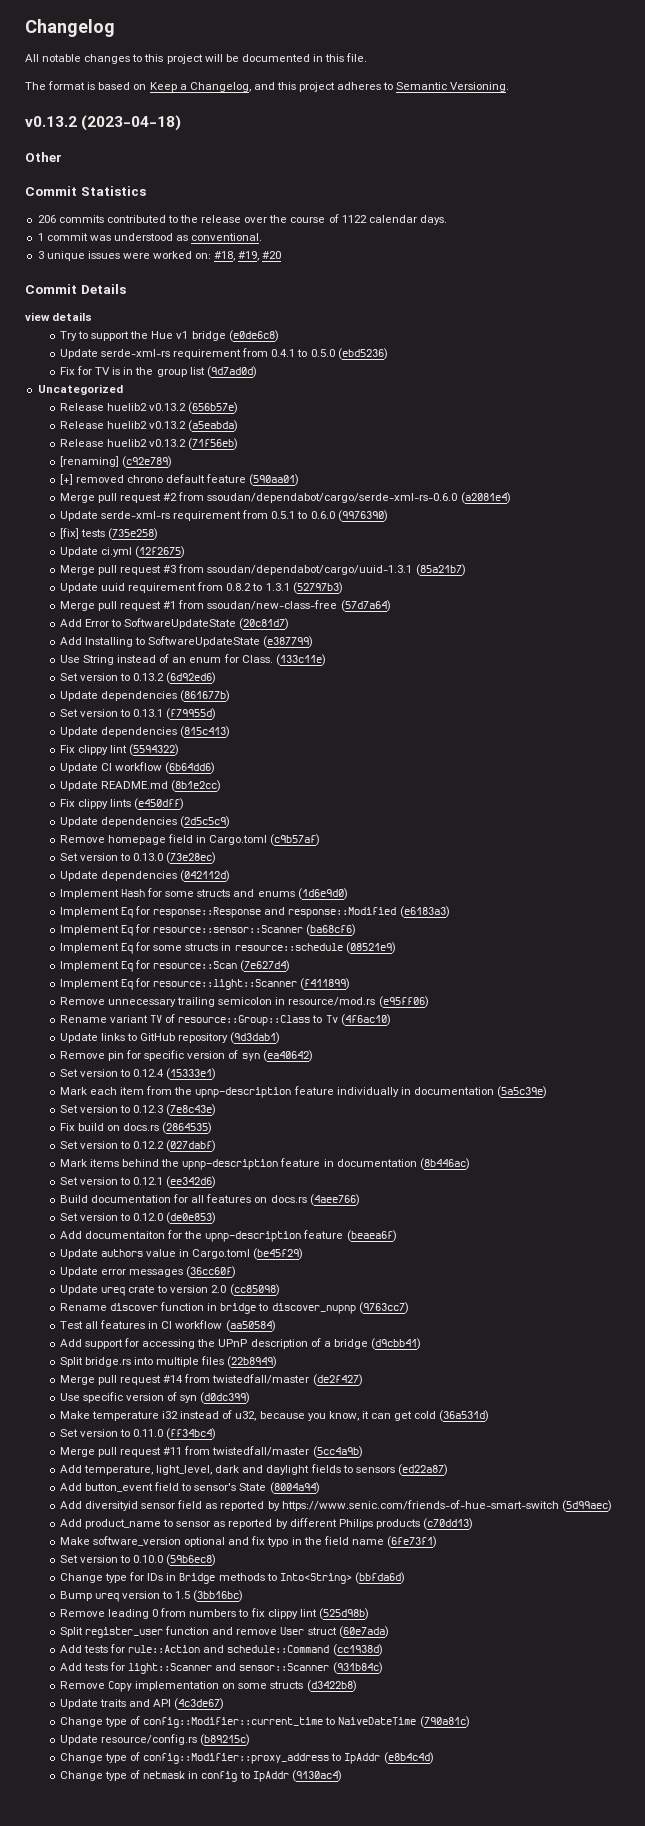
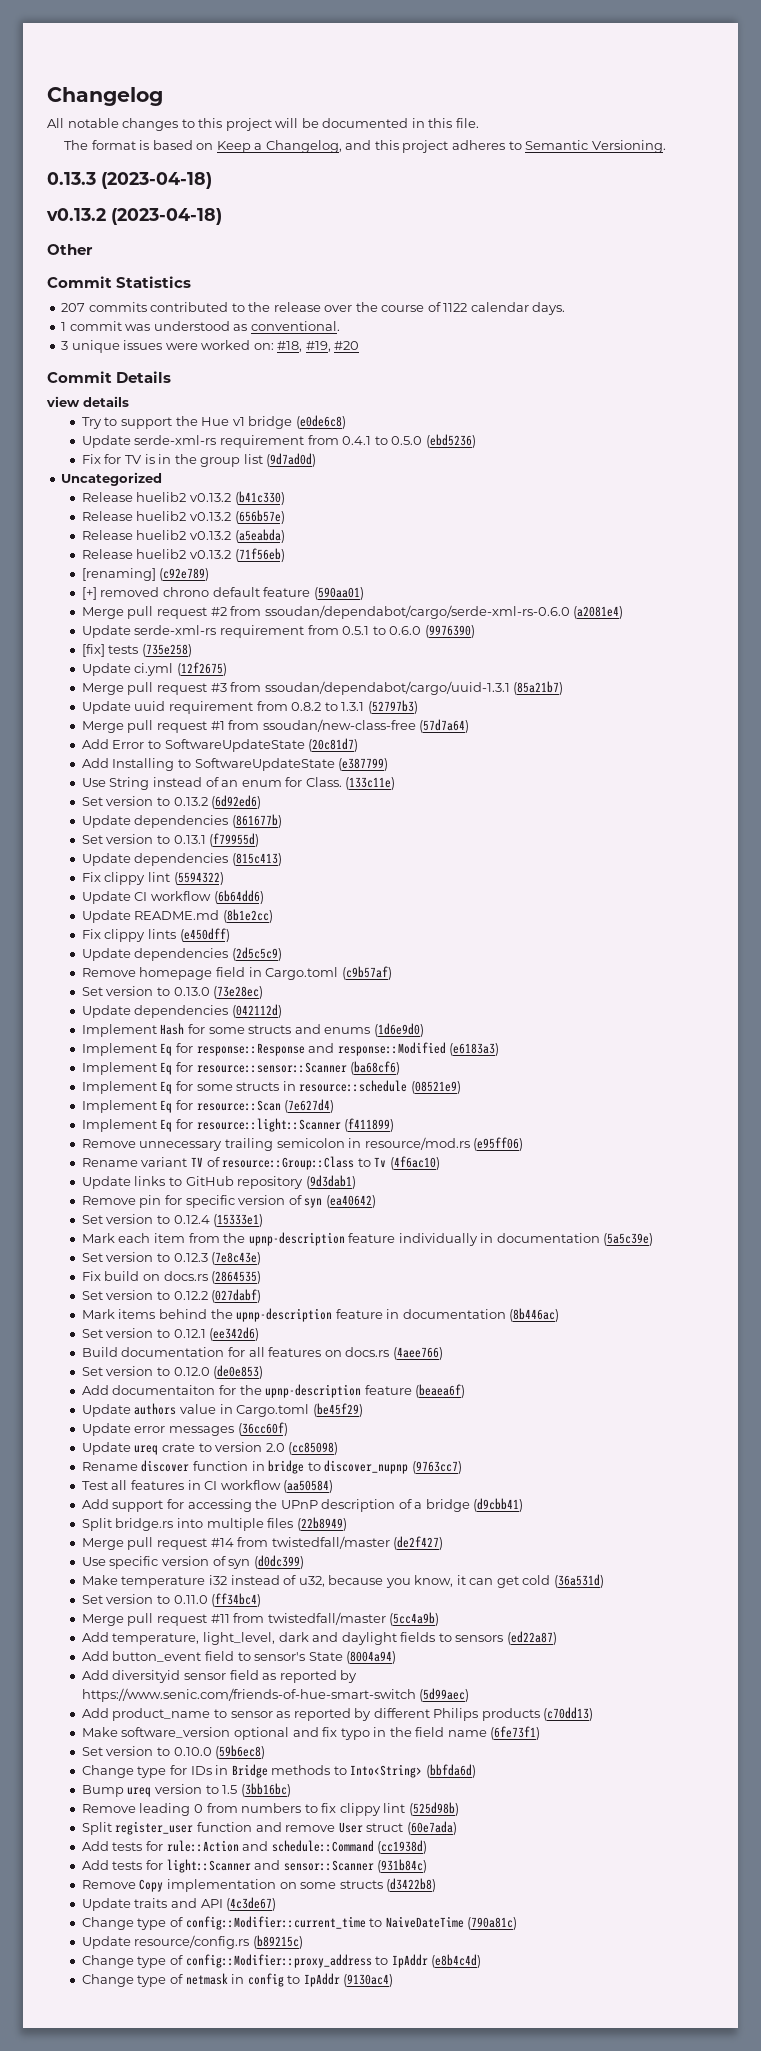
(510, 87) none -> [47,172,212,189] // 0.13.3 (2023-04-18)
[37,215,56,223] 206 -> [61,303,86,312] 207
(123, 389) none -> [81,491,285,505] // Release huelib2 v0.13.2 (b41c330)

